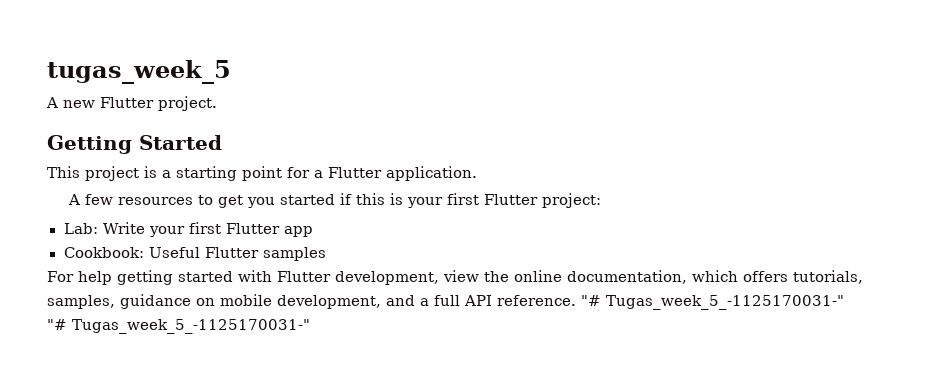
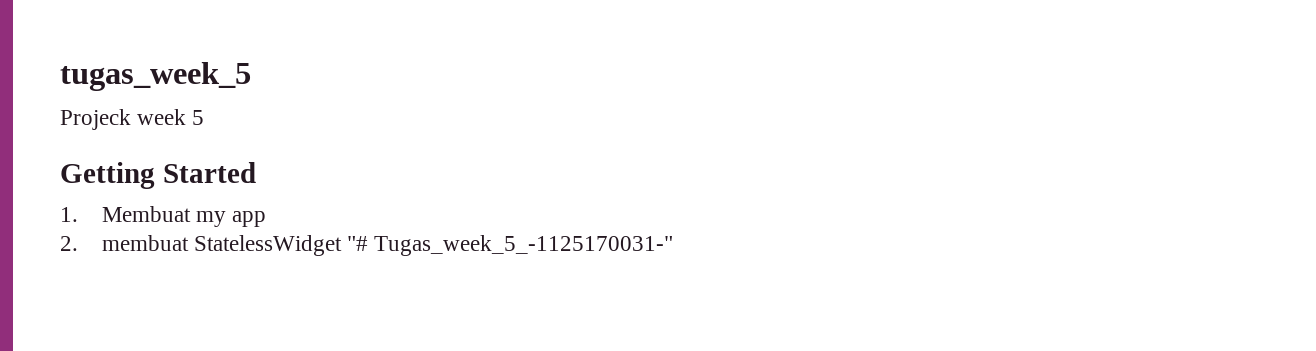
[46,96,217,111] [47,135,222,154] [47,166,477,181] [68,193,602,208] [63,222,313,237] [63,247,326,261] [47,270,863,285] [47,294,844,310] A new Flutter project. // Getting Started // This project is a starting point for a Flutter application. // A few resources to get you started if this is your first Flutter project: // Lab: Write your first Flutter app // Cookbook: Useful Flutter samples // For help getting started with Flutter development, view the online documentation, which offers tutorials, samples, guidance on mobile development, and a full API reference. "# Tugas_week_5_-1125170031-" -> [60,109,205,130] [60,162,256,189] [60,206,267,227] [60,235,342,256] Projeck week 5 // Getting Started // 1. Membuat my app // 2. membuat StatelessWidget

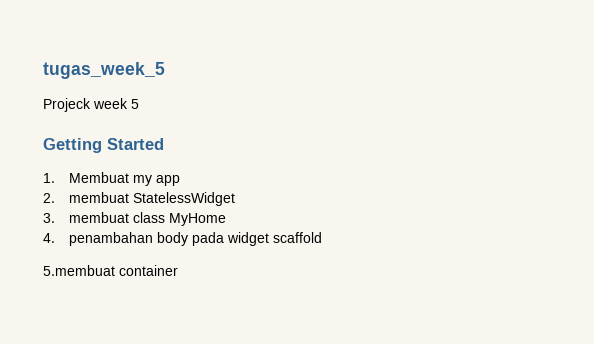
[347,235,674,256] "# Tugas_week_5_-1125170031-" -> [43,212,226,226] [43,232,322,246] [43,265,178,276] // 3. membuat class MyHome // 4. penambahan body pada widget scaffold // 5.membuat container

